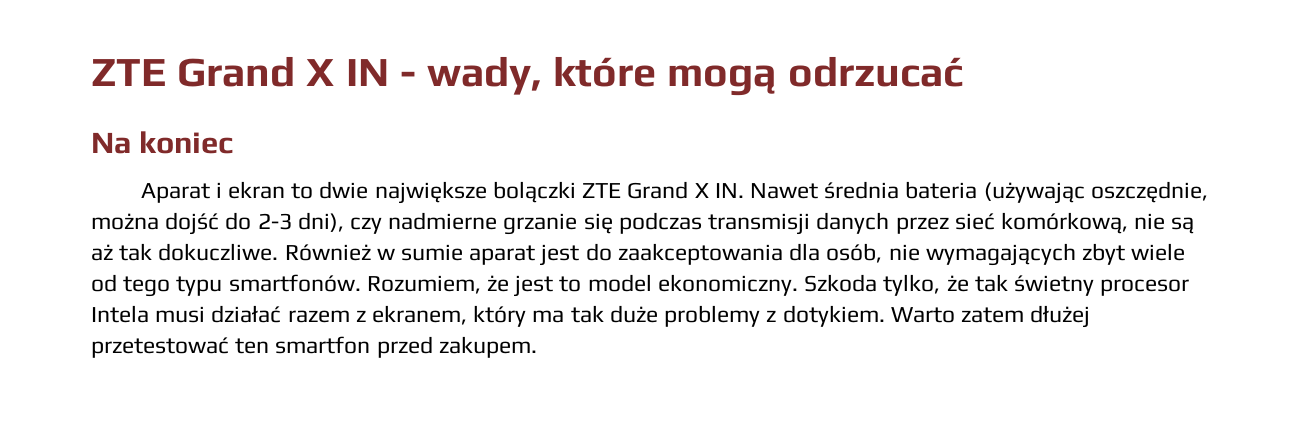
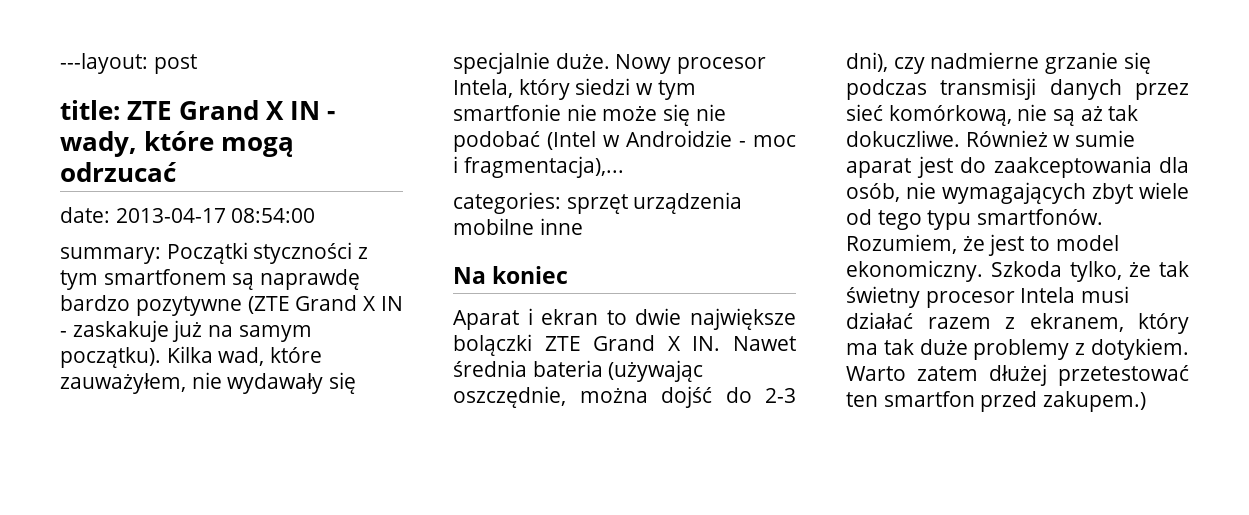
(91, 72) none -> [60,53,197,74] [60,100,120,120] ---layout: post // title:
(963, 71) none -> [60,207,316,223] [60,242,369,264] [60,269,361,290] [60,295,403,316] [60,320,312,342] [60,346,323,368] [60,372,357,394] [453,52,767,74] [453,78,696,100] [453,104,726,126] [453,130,796,152] [453,156,624,178] [453,192,743,214] [453,218,583,235] // date: 2013-04-17 08:54:00 // summary: Początki styczności z tym smartfonem są naprawdę bardzo pozytywne (ZTE Grand X IN - zaskakuje już na samym początku). Kilka wad, które zauważyłem, nie wydawały się specjalnie duże. Nowy procesor Intela, który siedzi w tym smartfonie nie może się nie podobać (Intel w Androidzie - moc i fragmentacja),... // categories: sprzęt urządzenia mobilne inne
[438,336,537,358] zakupem. -> [1043,391,1147,412] zakupem.)

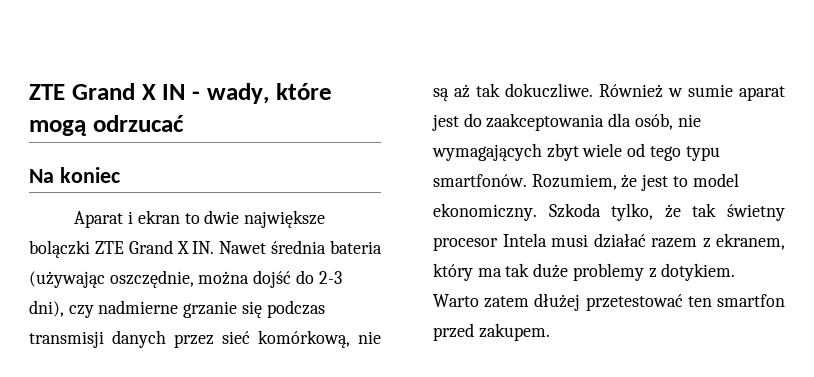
[60,53,197,74] [60,100,120,120] ---layout: post // title: -> (29, 92) none
[60,207,316,223] [60,242,369,264] [60,269,361,290] [60,295,403,316] [60,320,312,342] [60,346,323,368] [60,372,357,394] [453,52,767,74] [453,78,696,100] [453,104,726,126] [453,130,796,152] [453,156,624,178] [453,192,743,214] [453,218,583,235] // date: 2013-04-17 08:54:00 // summary: Początki styczności z tym smartfonem są naprawdę bardzo pozytywne (ZTE Grand X IN - zaskakuje już na samym początku). Kilka wad, które zauważyłem, nie wydawały się specjalnie duże. Nowy procesor Intela, który siedzi w tym smartfonie nie może się nie podobać (Intel w Androidzie - moc i fragmentacja),... // categories: sprzęt urządzenia mobilne inne -> (184, 123) none
[1043,391,1147,412] zakupem.) -> [478,323,550,341] zakupem.

